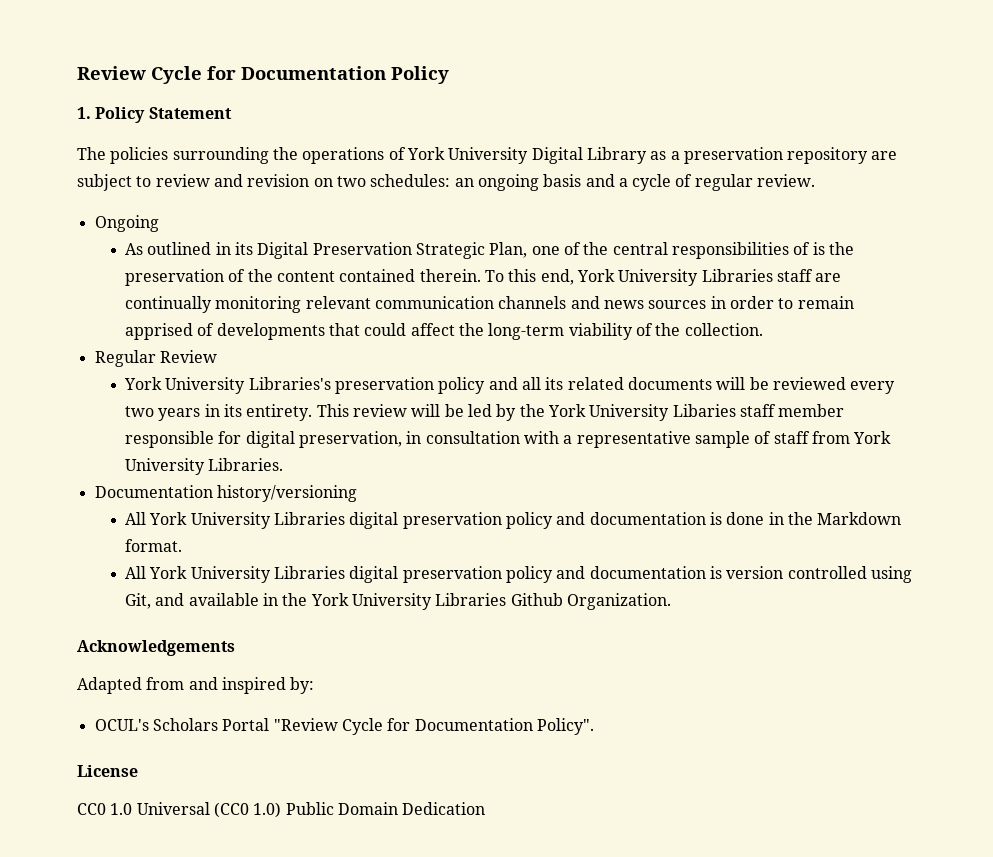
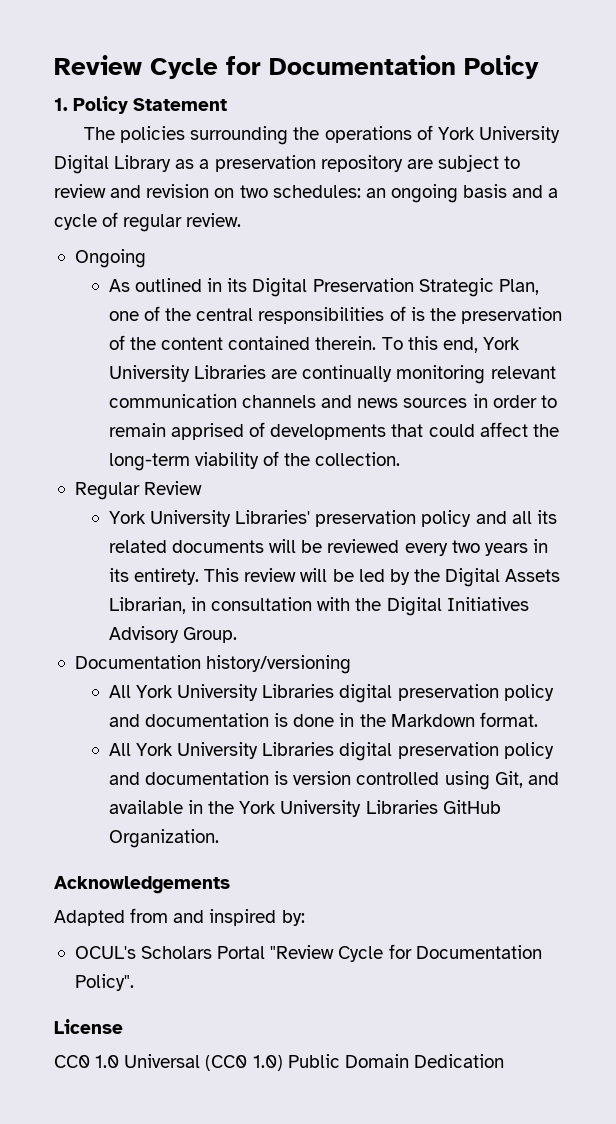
[776,269,813,282] staff -> (267, 372) none
[248,377,331,390] Libraries's -> [235,510,311,524] Libraries'
[547,404,845,421] [125,431,892,448] [125,458,284,475] York University Libaries staff member responsible for digital preservation, in consultation with a representative sample of staff from York University Libraries. -> [445,568,561,587] [108,597,529,616] [108,626,238,643] Digital Assets Librarian, in consultation with the Digital Initiatives Advisory Group.
[510,593,563,606] Github -> [442,800,501,814] GitHub

